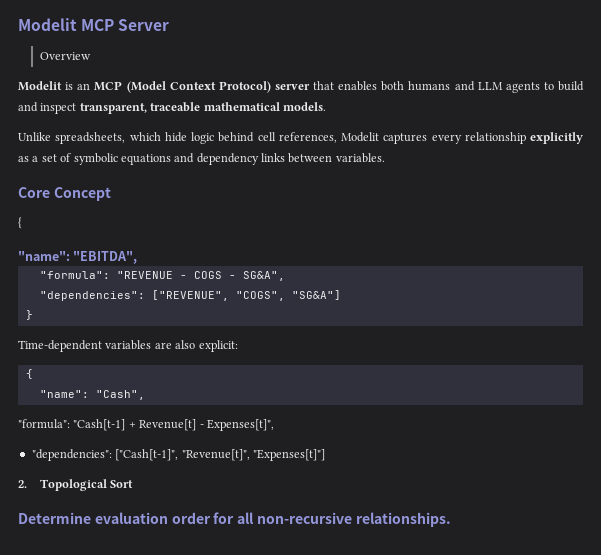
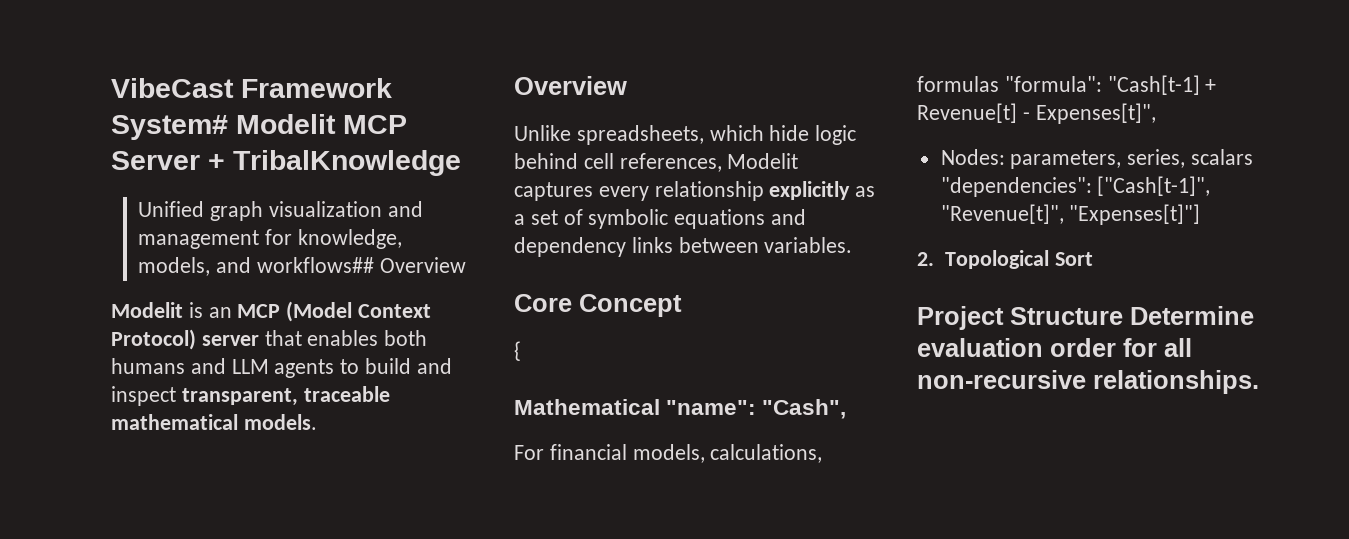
(18, 24) none -> [111,78,392,98] [111,115,228,140] VibeCast Framework System#
(170, 25) // -> [208,150,461,176] [138,201,423,221] [138,229,402,249] [138,257,374,276] + TribalKnowledge // Unified graph visualization and management for knowledge, models, and workflows##
(326, 106) none -> [514,76,627,95] // Overview
[18,251,138,264] [39,271,285,281] [39,290,341,301] [25,310,33,320] [18,340,238,352] [25,369,33,379] [39,390,145,400] "name": "EBITDA", // "formula": "REVENUE - COGS - SG&A", // "dependencies": ["REVENUE", "COGS", "SG&A"] // } // Time-dependent variables are also explicit: // { // "name": "Cash", // -> [514,399,847,419] [514,444,823,463] [917,76,999,92] Mathematical "name": "Cash", // For financial models, calculations, formulas
(274, 425) none -> [940,149,1254,169] Nodes: parameters, series, scalars
(134, 484) none -> [917,306,1123,330] Project Structure

